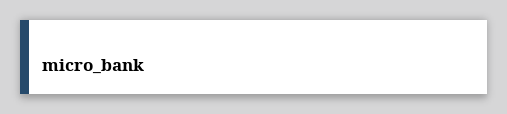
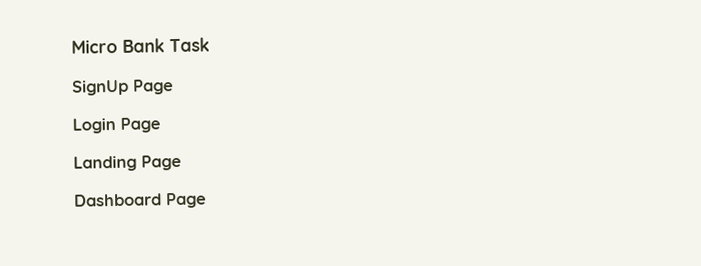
[42,59,144,74] micro_bank -> [71,37,210,54] [72,79,174,96] [72,117,161,134] [73,154,182,172] [74,192,207,209] Micro Bank Task // SignUp Page // Login Page // Landing Page // Dashboard Page

